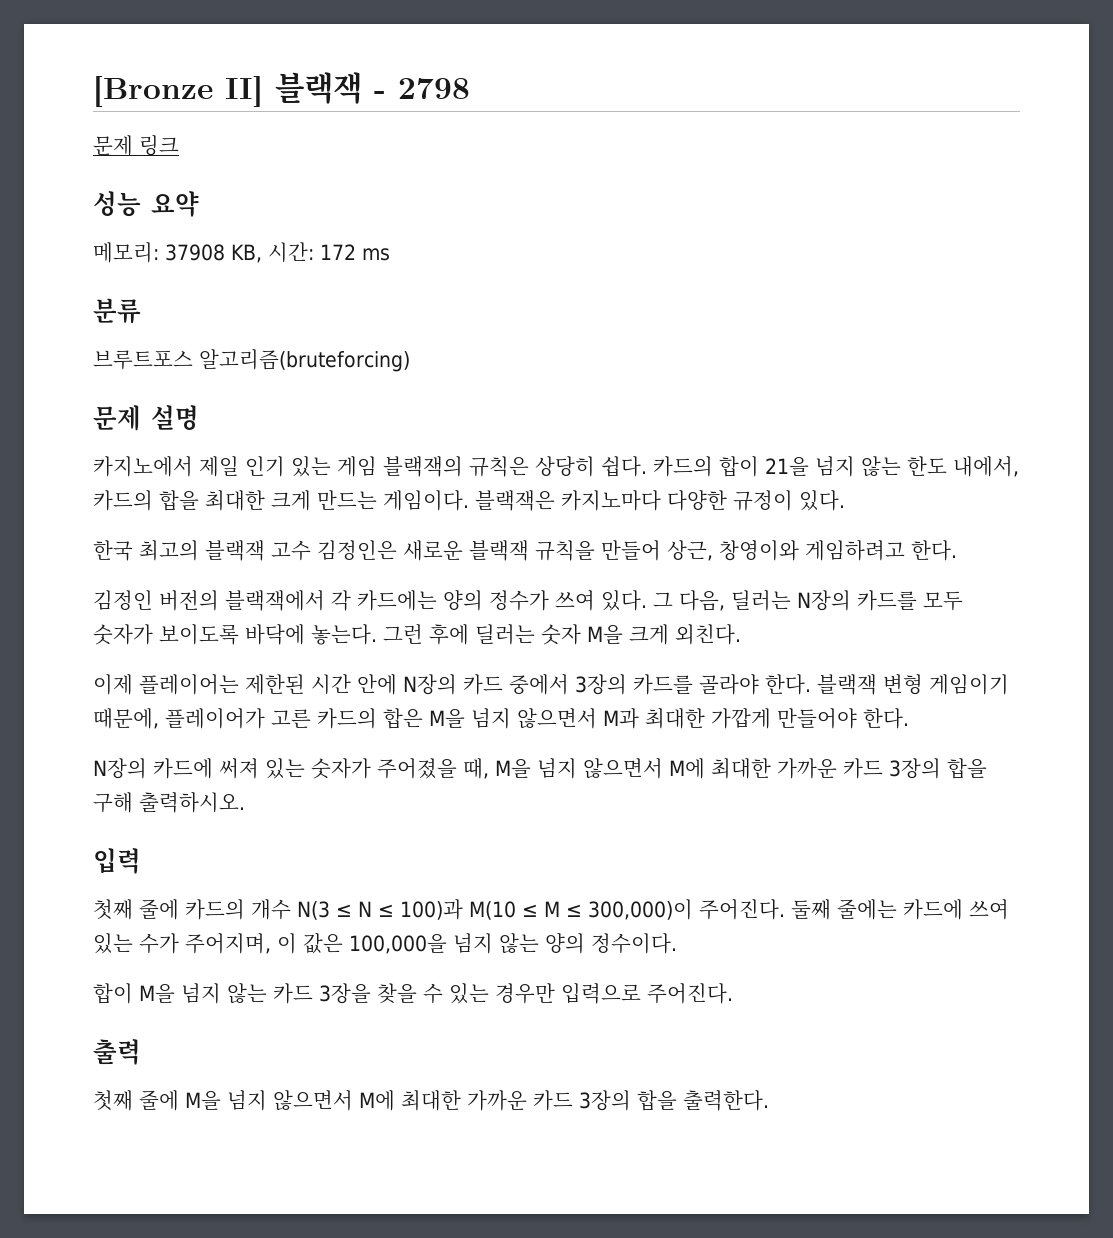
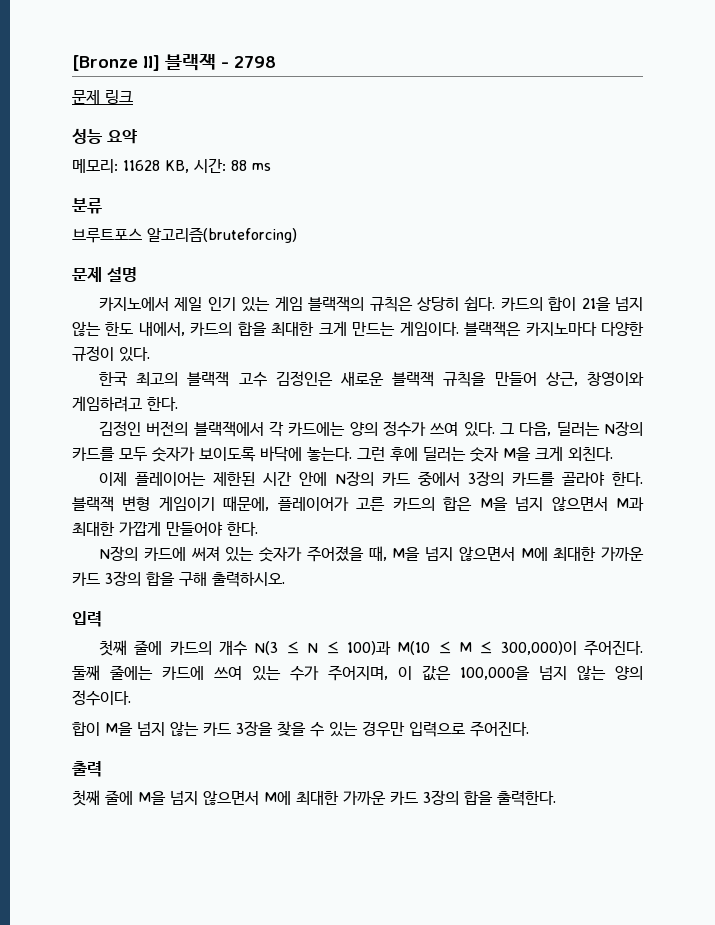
[165,244,225,261] 37908 -> [123,160,160,171] 11628
[320,244,356,260] 172 -> [231,160,247,171] 88

